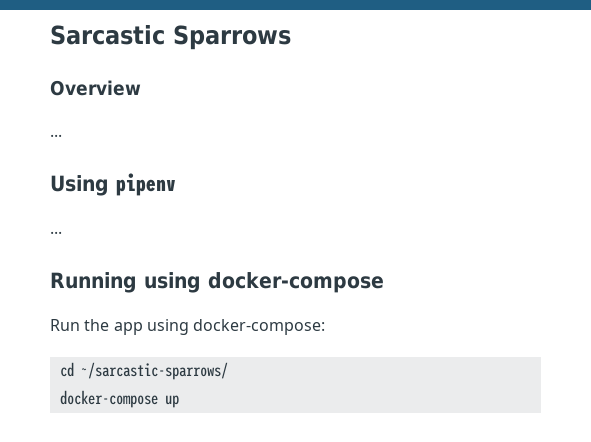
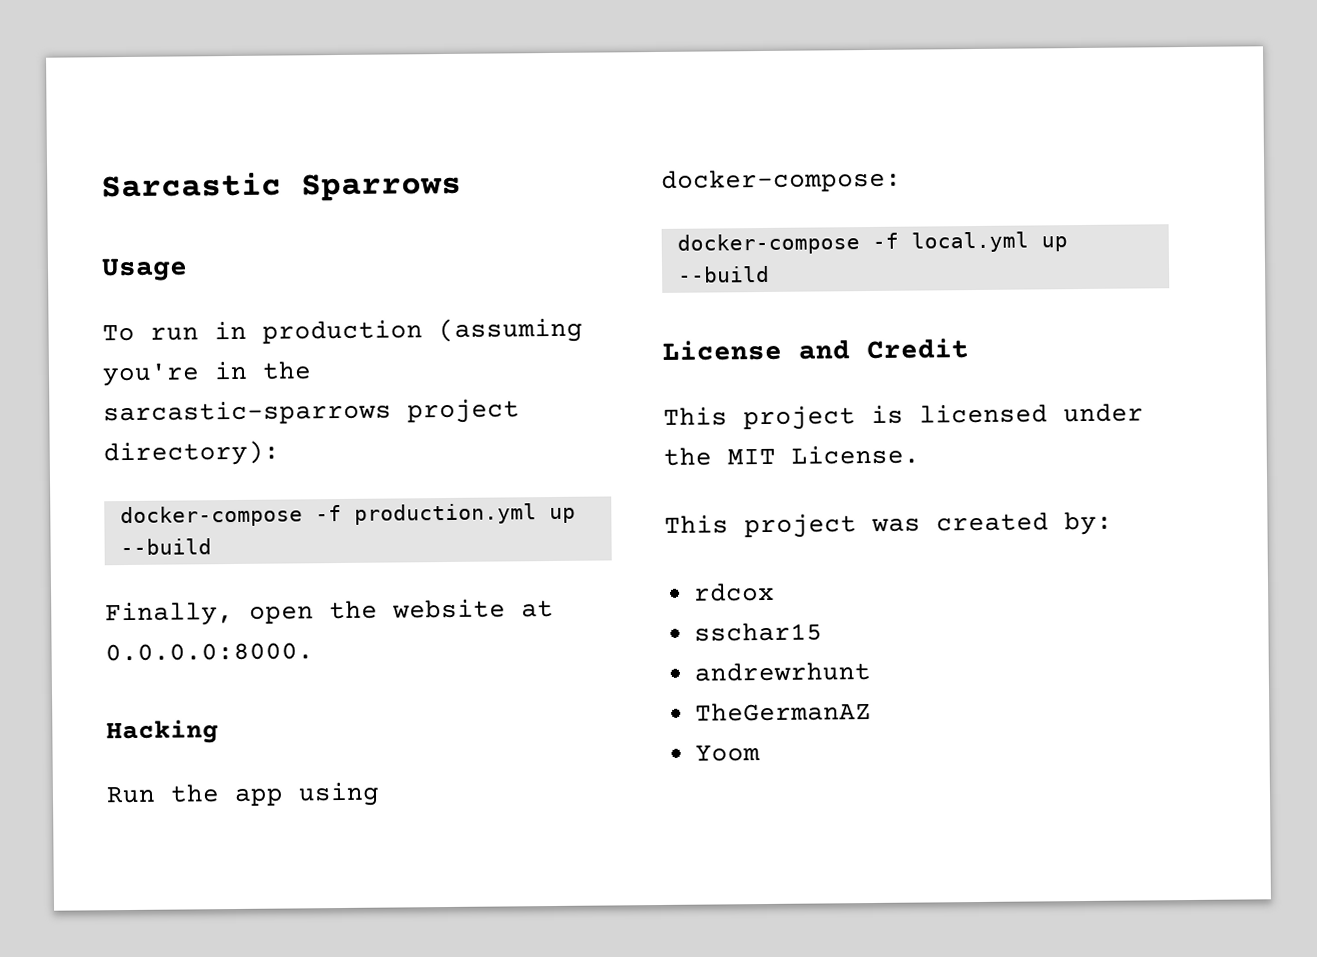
[50,80,141,96] [50,134,62,137] [50,173,176,196] [50,231,62,234] [50,272,384,293] Overview // ... // Using pipenv // ... // Running using docker-compose -> [101,257,188,282] [102,317,583,344] [102,360,312,387] [103,398,520,426] [103,440,280,467] [119,503,576,528] [119,538,212,556] [105,598,554,627] [105,642,314,662] [106,719,219,745] Usage // To run in production (assuming you're in the sarcastic-sparrows project directory): // docker-compose -f production.yml up --build // Finally, open the website at 0.0.0.0:8000. // Hacking
[59,362,228,380] [59,390,179,408] cd ~/sarcastic-sparrows/ // docker-compose up -> [676,231,1068,255] [677,265,770,283] [662,338,969,361] [663,403,1144,431] [663,444,920,466] [664,511,1113,539] [692,582,775,602] [693,622,823,642] [693,662,871,682] [694,702,872,722] [694,744,760,762] docker-compose -f local.yml up --build // License and Credit // This project is licensed under the MIT License. // This project was created by: // rdcox // sschar15 // andrewrhunt // TheGermanAZ // Yoom

